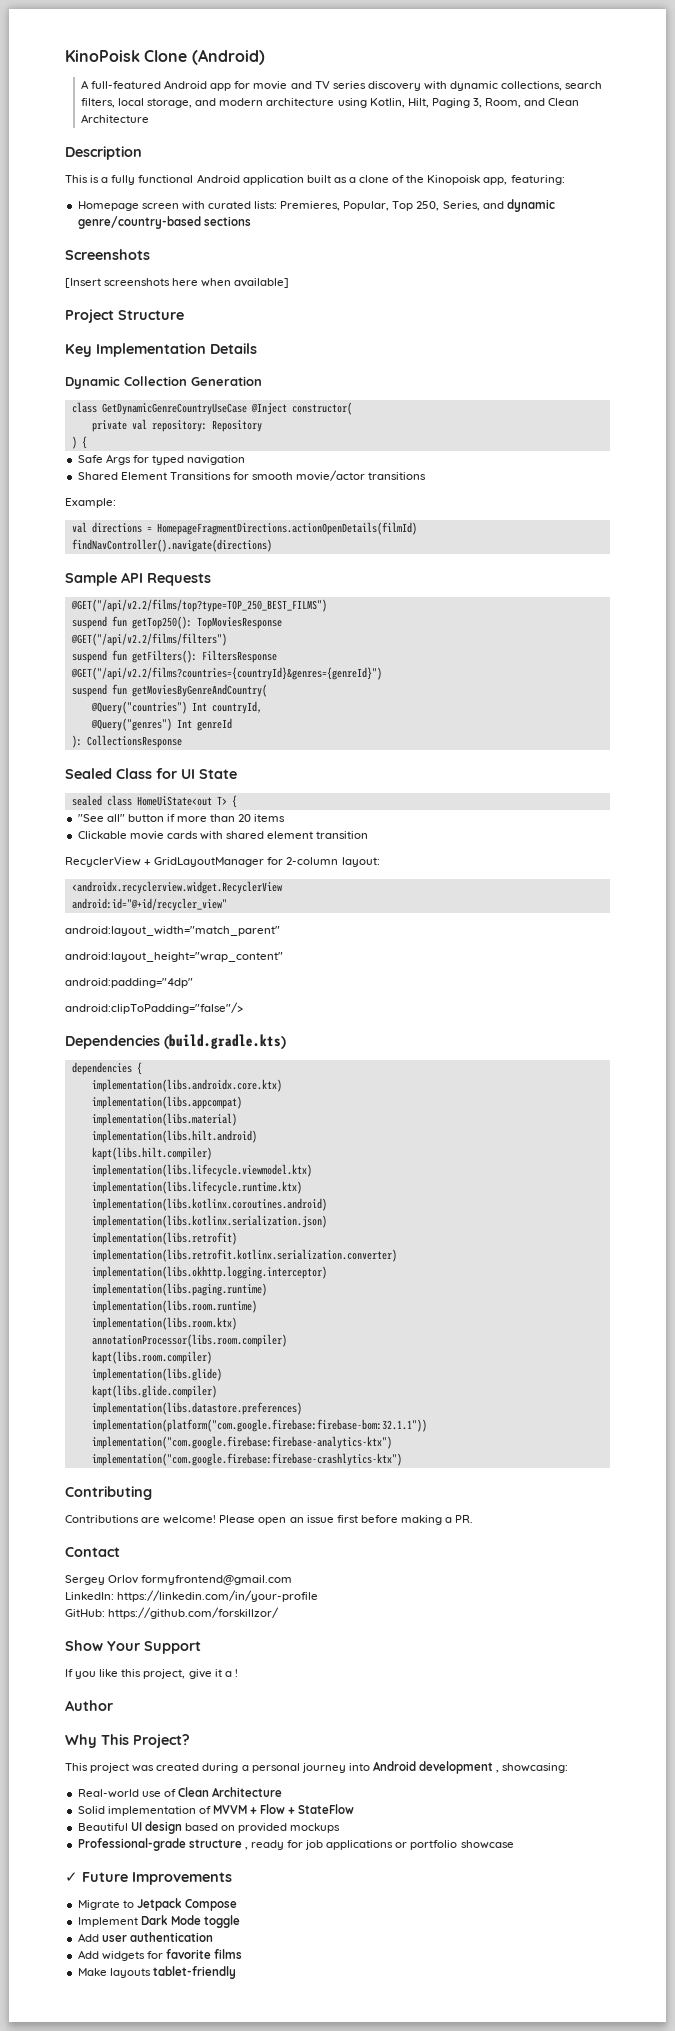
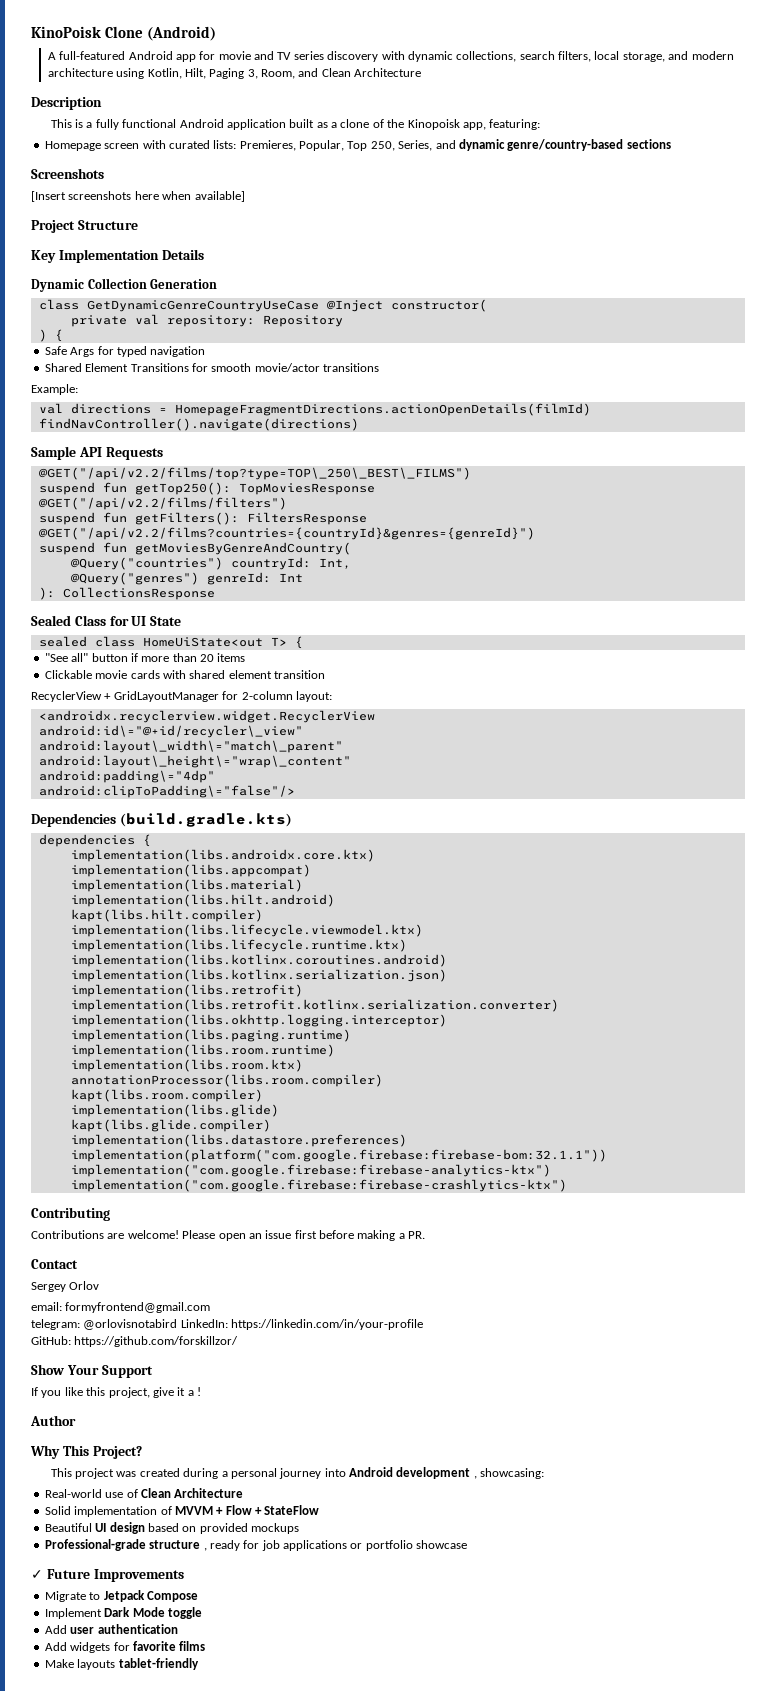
[70,599,327,612] @GET("/api/v2.2/films/top?type=TOP_250_BEST_FILMS") -> [38,467,471,480] @GET("/api/v2.2/films/top?type=TOP\_250\_BEST\_FILMS")
[191,701,262,714] Int countryId, -> [230,557,351,570] countryId: Int,
[176,718,232,731] Int genreId -> [206,572,303,585] genreId: Int
[71,898,227,911] [65,926,280,936] [65,952,283,962] [65,978,193,988] [65,1002,243,1014] android:id="@+id/recycler_view" // android:layout_width="match_parent" // android:layout_height="wrap_content" // android:padding="4dp" // android:clipToPadding="false"/> -> [38,725,303,738] [38,740,343,753] [38,755,351,768] [38,770,215,783] [38,785,295,798] android:id\="@+id/recycler\_view" // android:layout\_width\="match\_parent" // android:layout\_height\="wrap\_content" // android:padding\="4dp" // android:clipToPadding\="false"/>
(139, 1579) none -> [31,1302,62,1311] // email:
(293, 1580) none -> [31,1319,178,1330] telegram: @orlovisnotabird

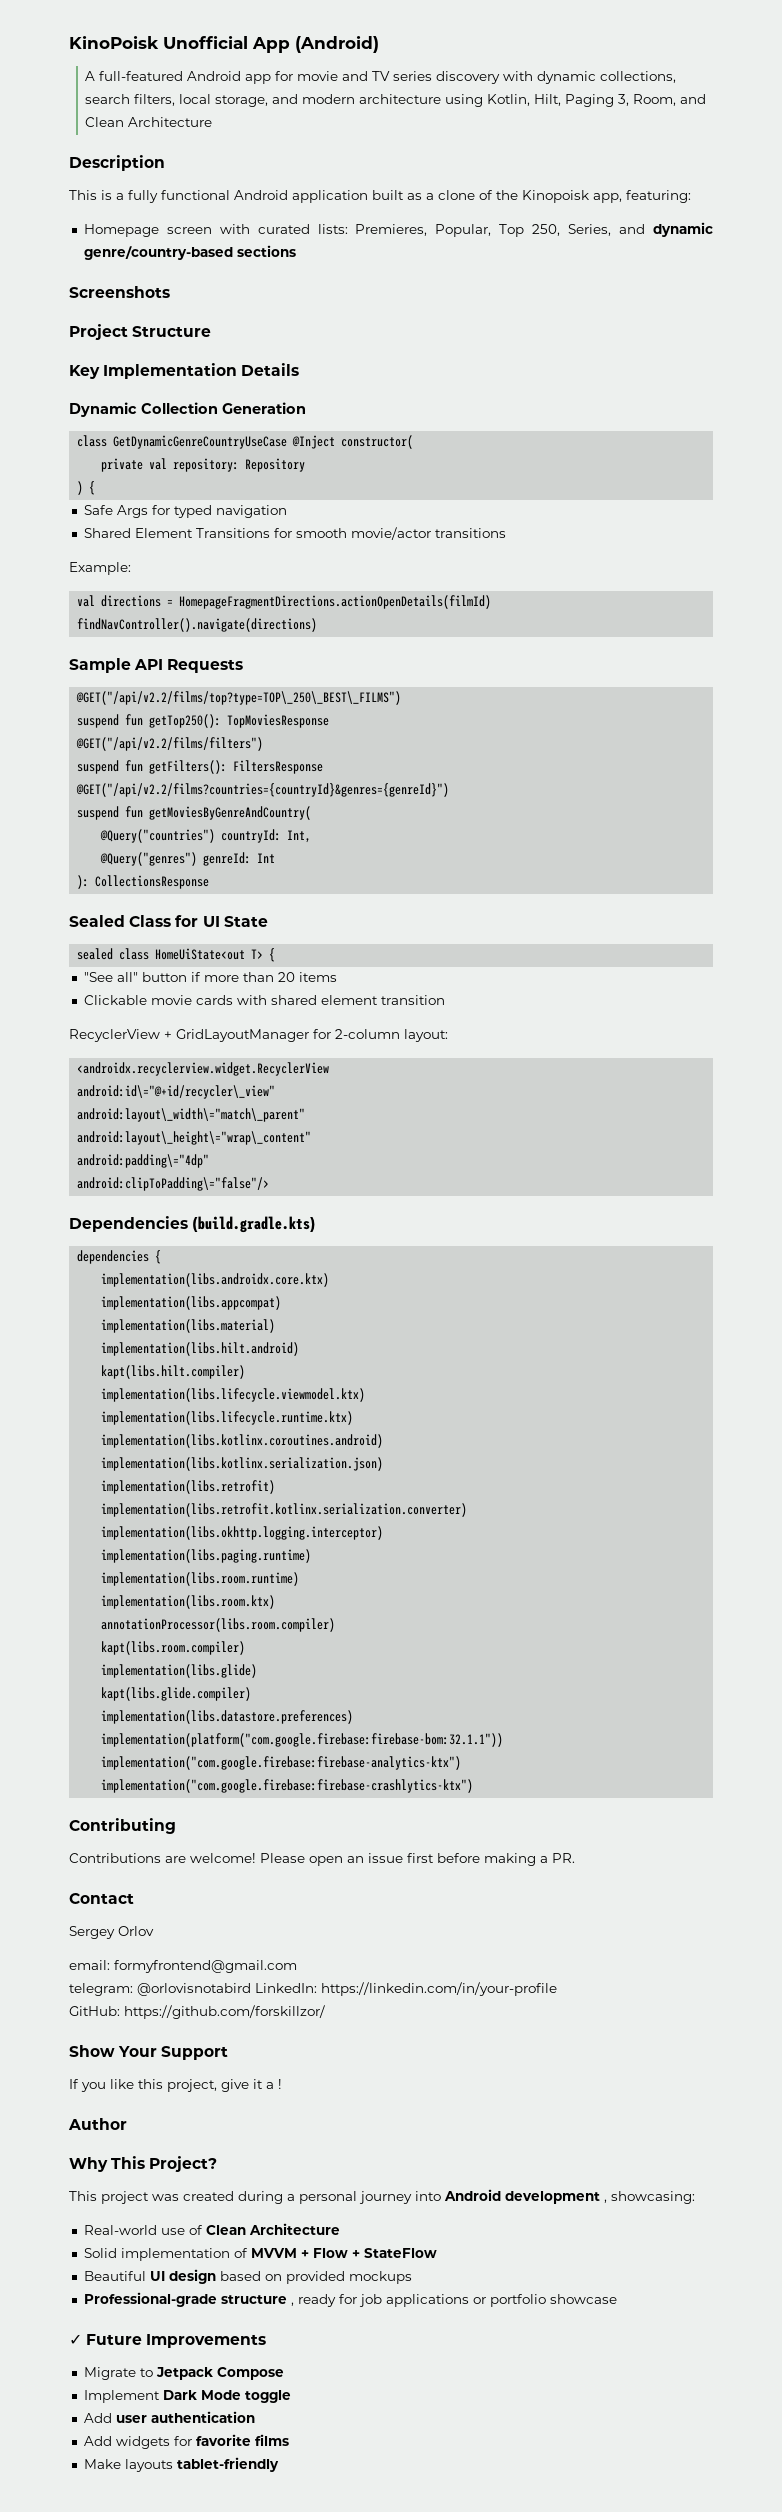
[105,26,144,38] Clone -> [163,36,290,53] Unofficial App
[31,191,245,202] // [Insert screenshots here when available] -> (170, 292) none

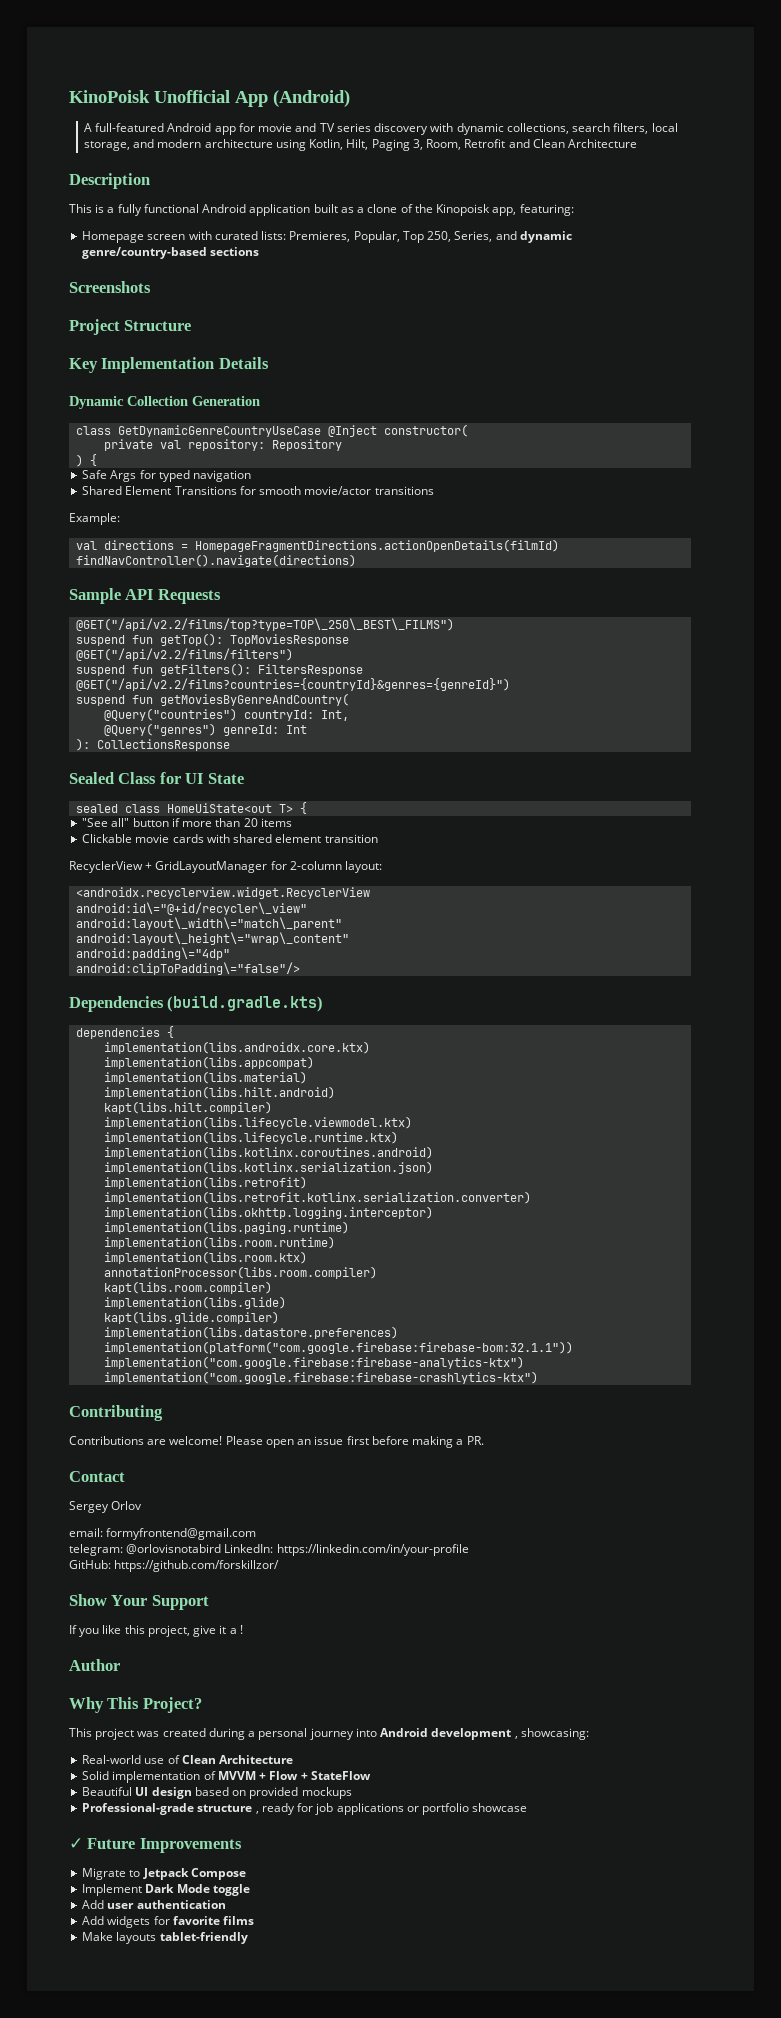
(677, 100) none -> [464,139,506,148] Retrofit
[149,714,222,728] getTop250(): -> [160,633,224,646] getTop():

